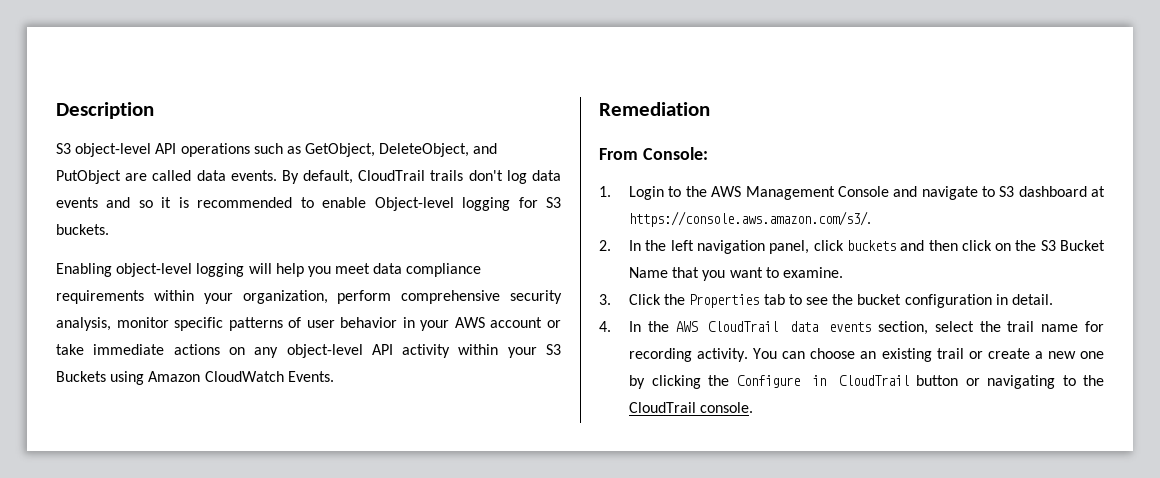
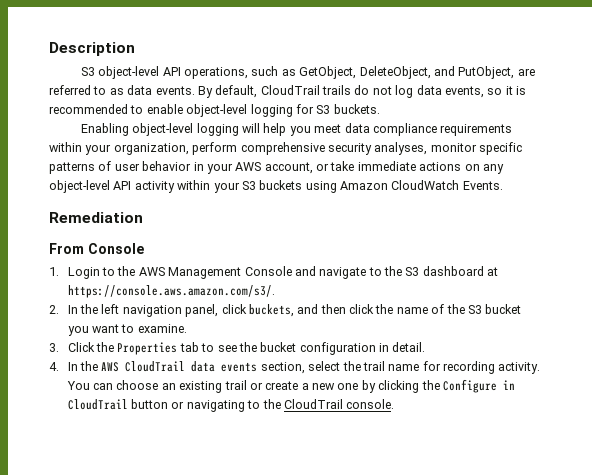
[180,143,250,157] operations -> [184,67,249,79] operations,
[56,170,192,184] PutObject are called -> [458,66,535,79] [49,85,124,95] PutObject, are referred to as
[468,170,561,184] [56,197,131,208] don't log data events and -> [354,85,484,98] do not log data events,
[374,197,454,211] Object-level -> [186,104,248,117] object-level
[56,317,111,331] analysis, -> [374,142,428,155] analyses,
[490,317,543,328] account -> [264,162,313,174] account,
[56,371,106,382] Buckets -> [259,180,303,190] buckets
[642,147,708,160] Console: -> [87,243,144,254] Console
(995, 191) none -> [384,266,403,276] the
[846,240,896,251] buckets -> [248,304,294,317] buckets,
[995,240,1105,251] [629,267,700,278] on the S3 Bucket Name that -> [375,304,522,314] the name of the S3 bucket

